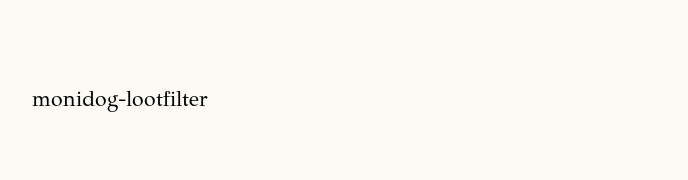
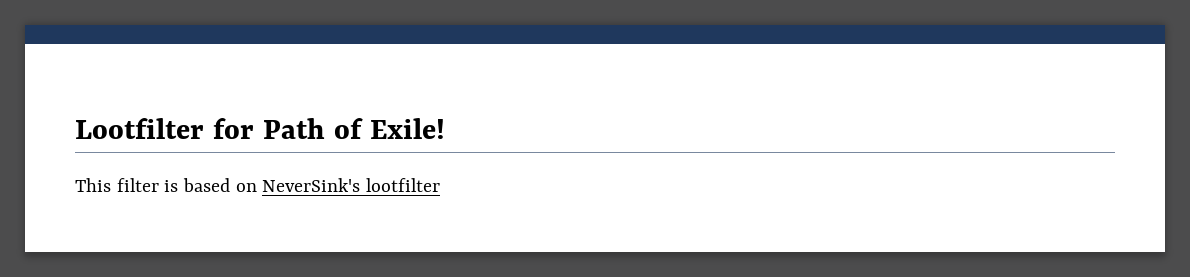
[32,91,208,112] monidog-lootfilter -> [75,118,445,139] [75,178,441,192] Lootfilter for Path of Exile! // This filter is based on NeverSink's lootfilter

